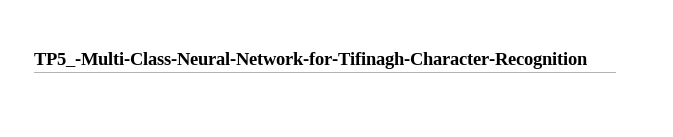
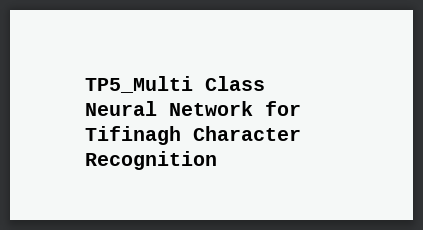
[34,52,588,69] TP5_-Multi-Class-Neural-Network-for-Tifinagh-Character-Recognition -> [85,76,265,93] [85,101,301,116] [85,126,301,145] [85,151,217,170] TP5_Multi Class Neural Network for Tifinagh Character Recognition

